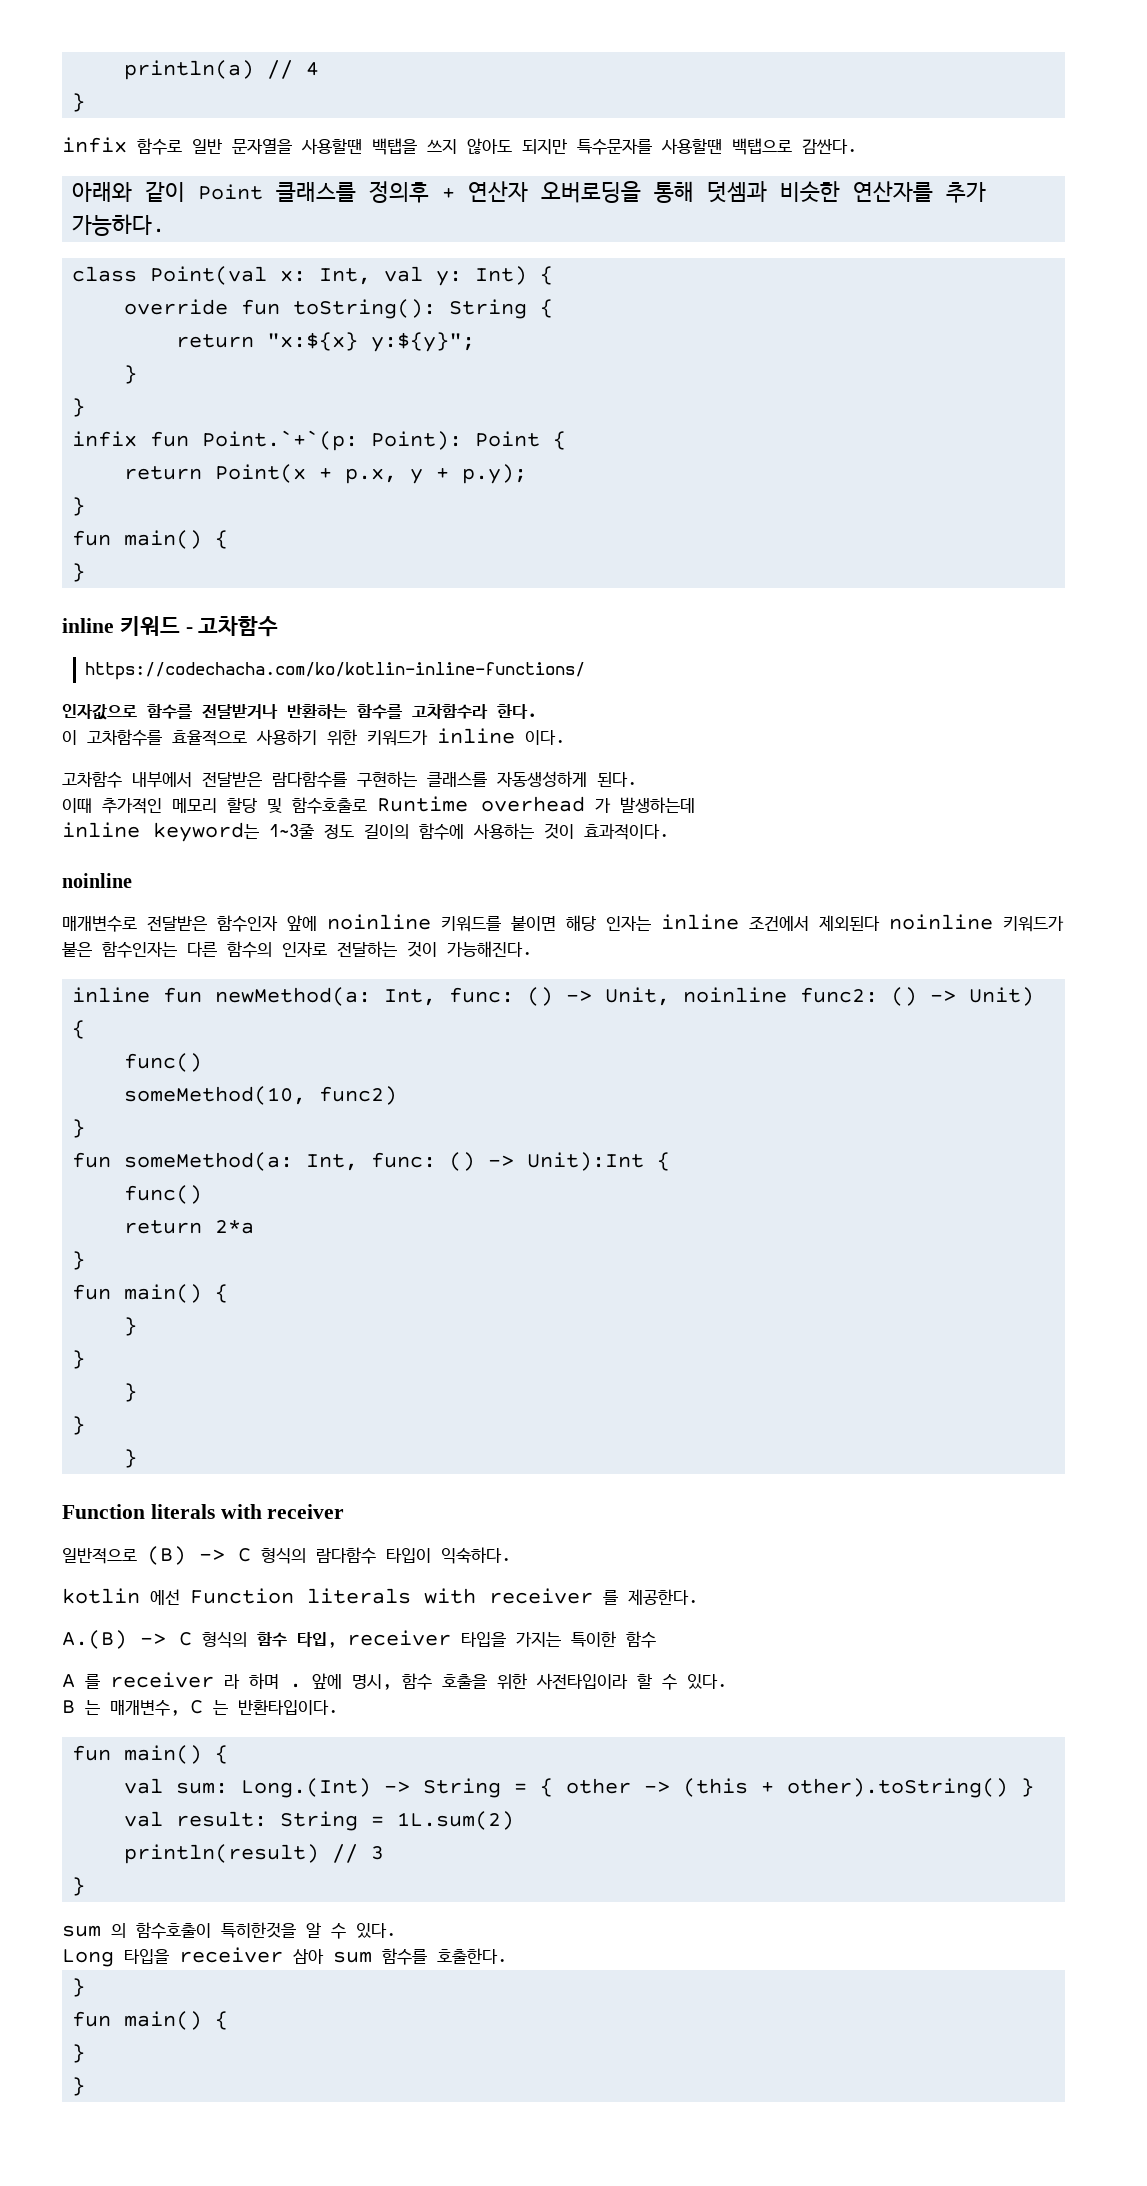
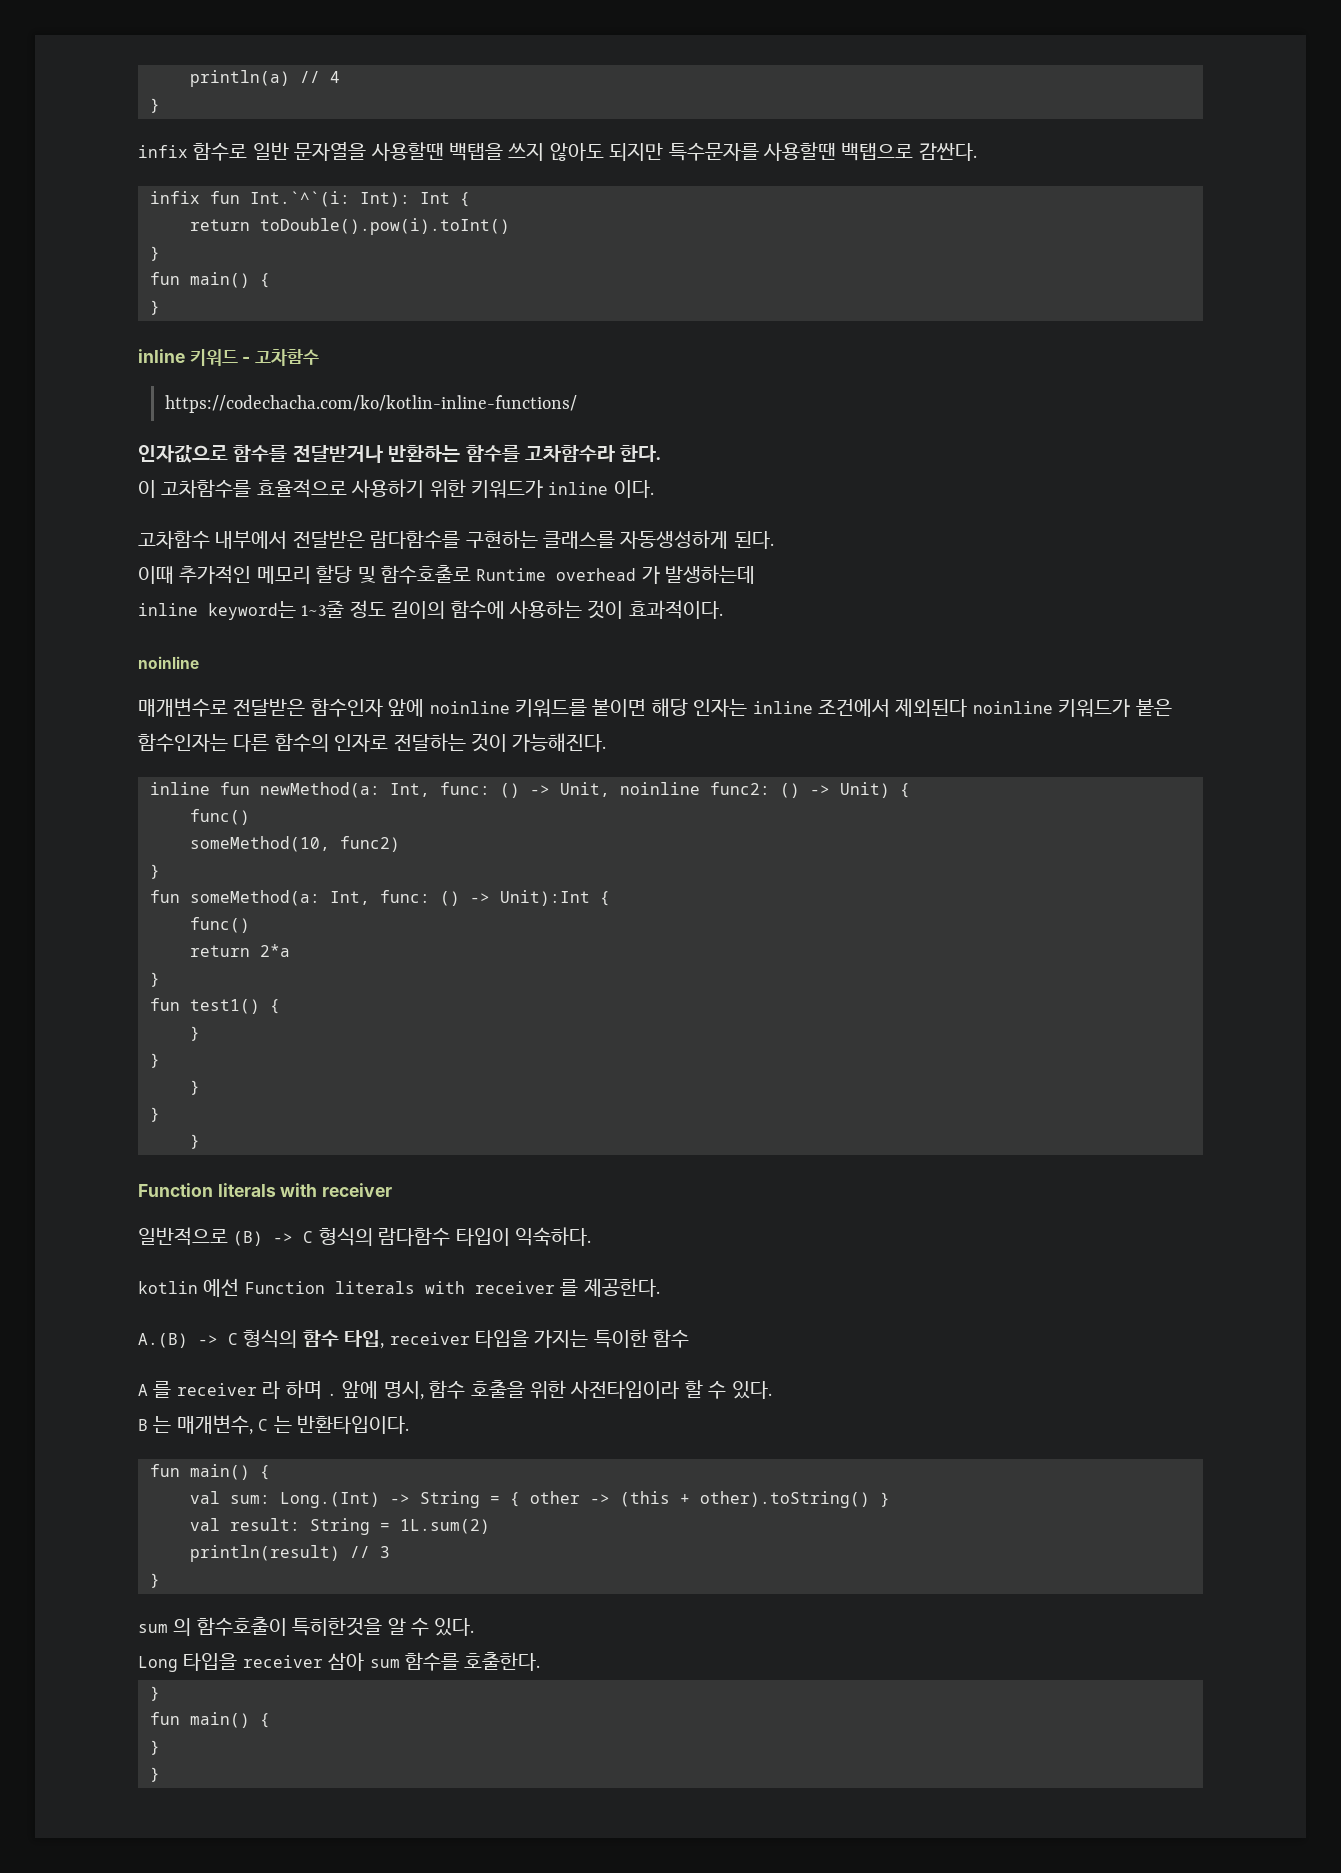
[72,181,987,203] [72,214,166,236] [72,266,554,286] [124,299,554,319] [176,332,476,352] [124,365,138,384] [72,398,86,417] [72,430,567,451] [124,464,528,484] 아래와 같이 Point 클래스를 정의후 + 연산자 오버로딩을 통해 덧셈과 비슷한 연산자를 추가 가능하다. // class Point(val x: Int, val y: Int) { // override fun toString(): String { // return "x:${x} y:${y}"; // } // } // infix fun Point.`+`(p: Point): Point { // return Point(x + p.x, y + p.y); -> [150,191,470,207] [190,218,510,235] infix fun Int.`^`(i: Int): Int { // return toDouble().pow(i).toInt()
[124,1284,203,1303] main() -> [190,999,260,1014] test1()

